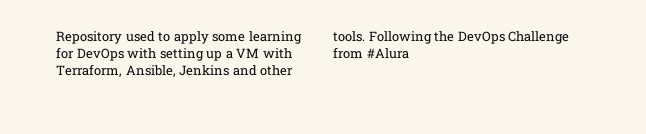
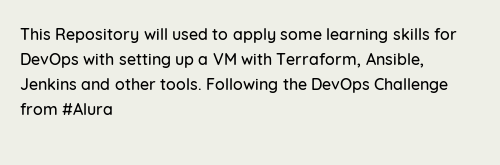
[56,31,122,44] Repository -> [20,28,168,43] This Repository will
(302, 37) none -> [392,28,430,40] skills

